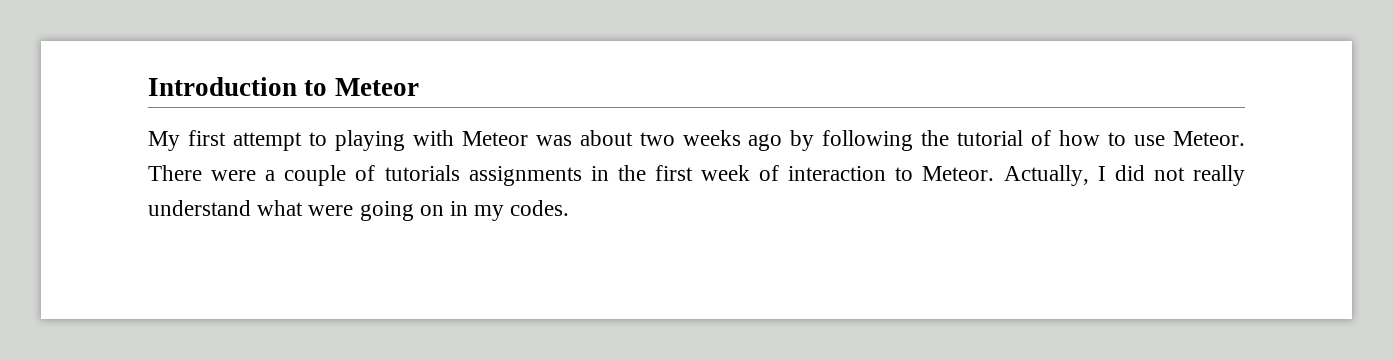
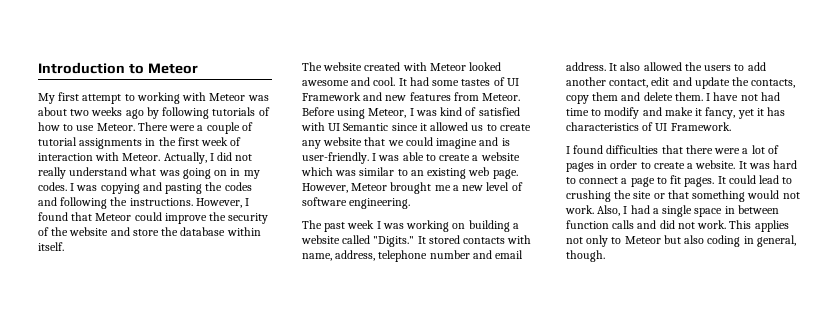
[334,130,405,151] playing -> [136,92,180,104] working
[921,130,1024,146] the tutorial -> [212,107,256,116] tutorials
[384,165,460,181] tutorials -> [38,137,77,146] tutorial
[895,167,914,181] to -> [95,152,120,161] with
[308,205,354,216] were -> [158,170,180,176] was
(570, 208) none -> [70,182,252,194] [38,197,250,209] [38,212,269,224] [38,227,261,236] [38,242,64,251] [302,62,502,71] [302,77,519,86] [302,92,521,101] [302,107,520,119] [301,122,531,131] [302,137,510,149] [302,152,520,164] [301,167,518,179] [302,182,523,194] [302,197,411,209] [302,220,519,232] [301,235,532,247] [302,250,524,262] [566,62,766,71] [566,77,796,89] [566,92,780,104] [566,107,786,119] [566,122,731,131] [566,145,779,154] [566,160,798,172] [566,175,793,187] [566,190,800,202] [565,205,779,217] [566,220,789,232] [566,235,796,247] [566,250,605,262] I was copying and pasting the codes and following the instructions. However, I found that Meteor could improve the security of the website and store the database within itself. // The website created with Meteor looked awesome and cool. It had some tastes of UI Framework and new features from Meteor. Before using Meteor, I was kind of satisfied with UI Semantic since it allowed us to create any website that we could imagine and is user-friendly. I was able to create a website which was similar to an existing web page. However, Meteor brought me a new level of software engineering. // The past week I was working on building a website called "Digits." It stored contacts with name, address, telephone number and email address. It also allowed the users to add another contact, edit and update the contacts, copy them and delete them. I have not had time to modify and make it fancy, yet it has characteristics of UI Framework. // I found difficulties that there were a lot of pages in order to create a website. It was hard to connect a page to fit pages. It could lead to crushing the site or that something would not work. Also, I had a single space in between function calls and did not work. This applies not only to Meteor but also coding in general, though.

